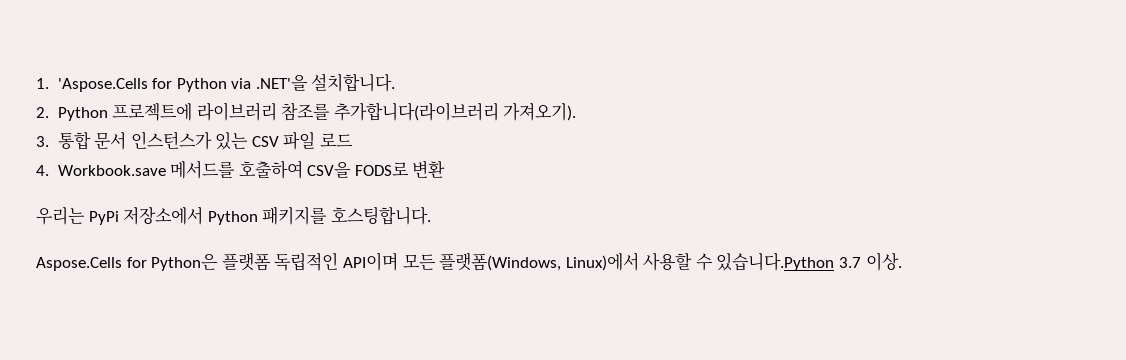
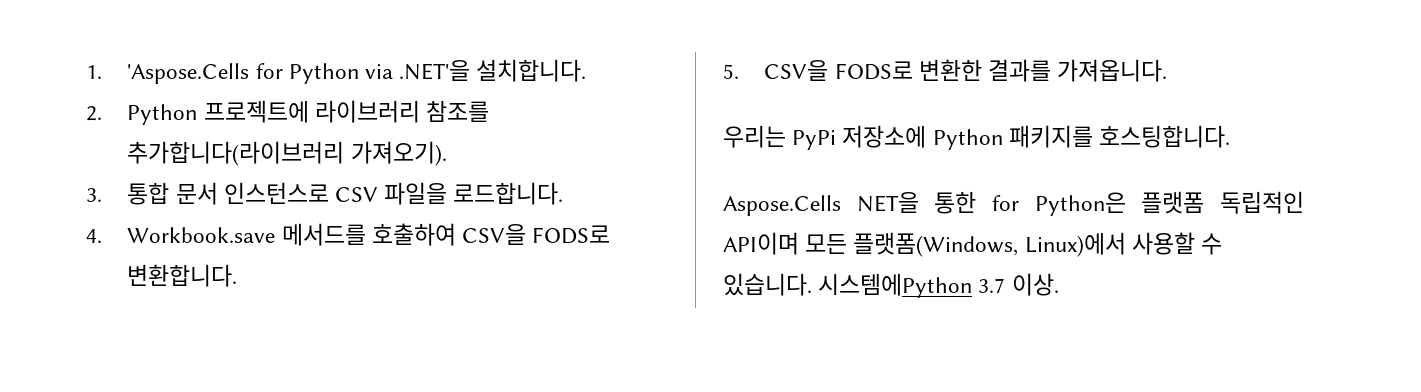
[130,131,354,150] 인스턴스가 있는 CSV 파일 로드 -> [223,182,564,205] 인스턴스로 CSV 파일을 로드합니다.
[412,160,446,178] 변환 -> [127,264,238,287] [723,59,1168,82] 변환합니다. // 5. CSV을 FODS로 변환한 결과를 가져옵니다.
[123,206,204,225] 저장소에서 -> [842,125,927,148] 저장소에
(122, 264) none -> [856,191,977,214] NET을 통한
[716,253,835,271] 있습니다.Python -> [723,273,973,298] 있습니다. 시스템에Python

